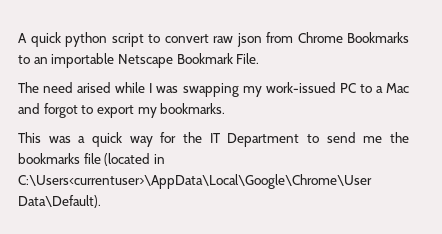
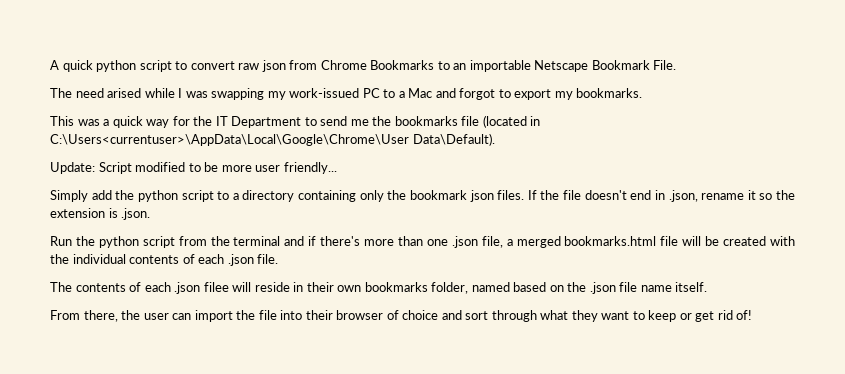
(101, 201) none -> [50,162,337,174] [50,190,795,202] [50,208,151,220] [50,236,795,248] [50,254,279,266] [50,282,708,294] [50,310,753,322] // Update: Script modified to be more user friendly... // Simply add the python script to a directory containing only the bookmark json files. If the file doesn't end in .json, rename it so the extension is .json. // Run the python script from the terminal and if there's more than one .json file, a merged bookmarks.html file will be created with the individual contents of each .json file. // The contents of each .json filee will reside in their own bookmarks folder, named based on the .json file name itself. // From there, the user can import the file into their browser of choice and sort through what they want to keep or get rid of!

